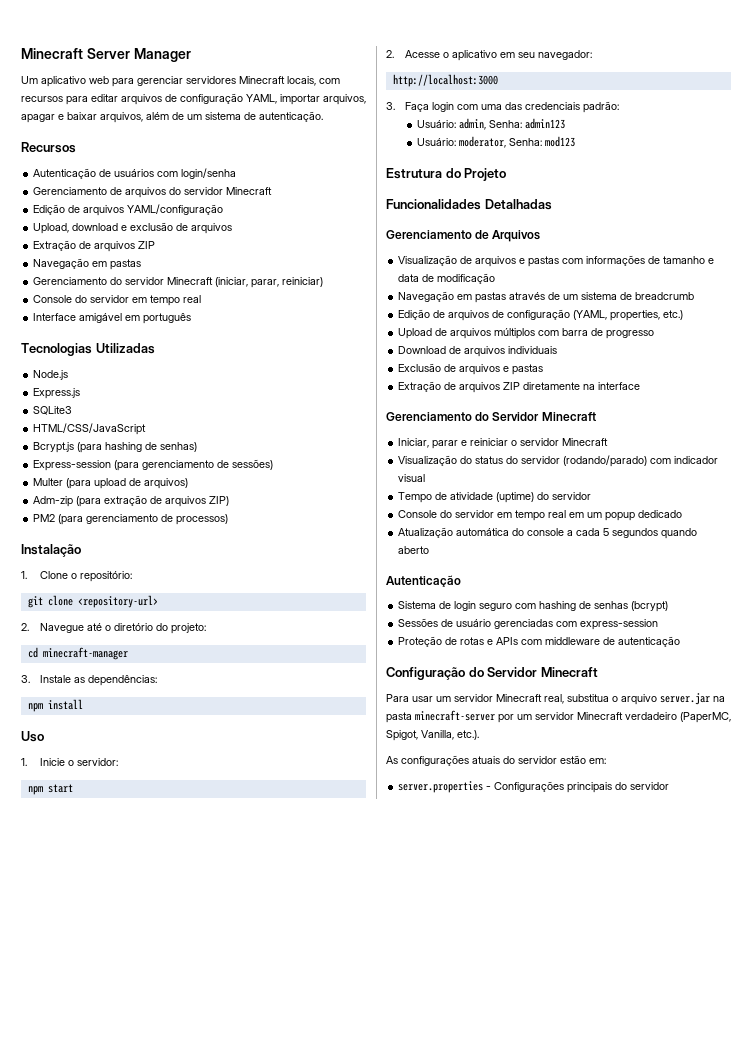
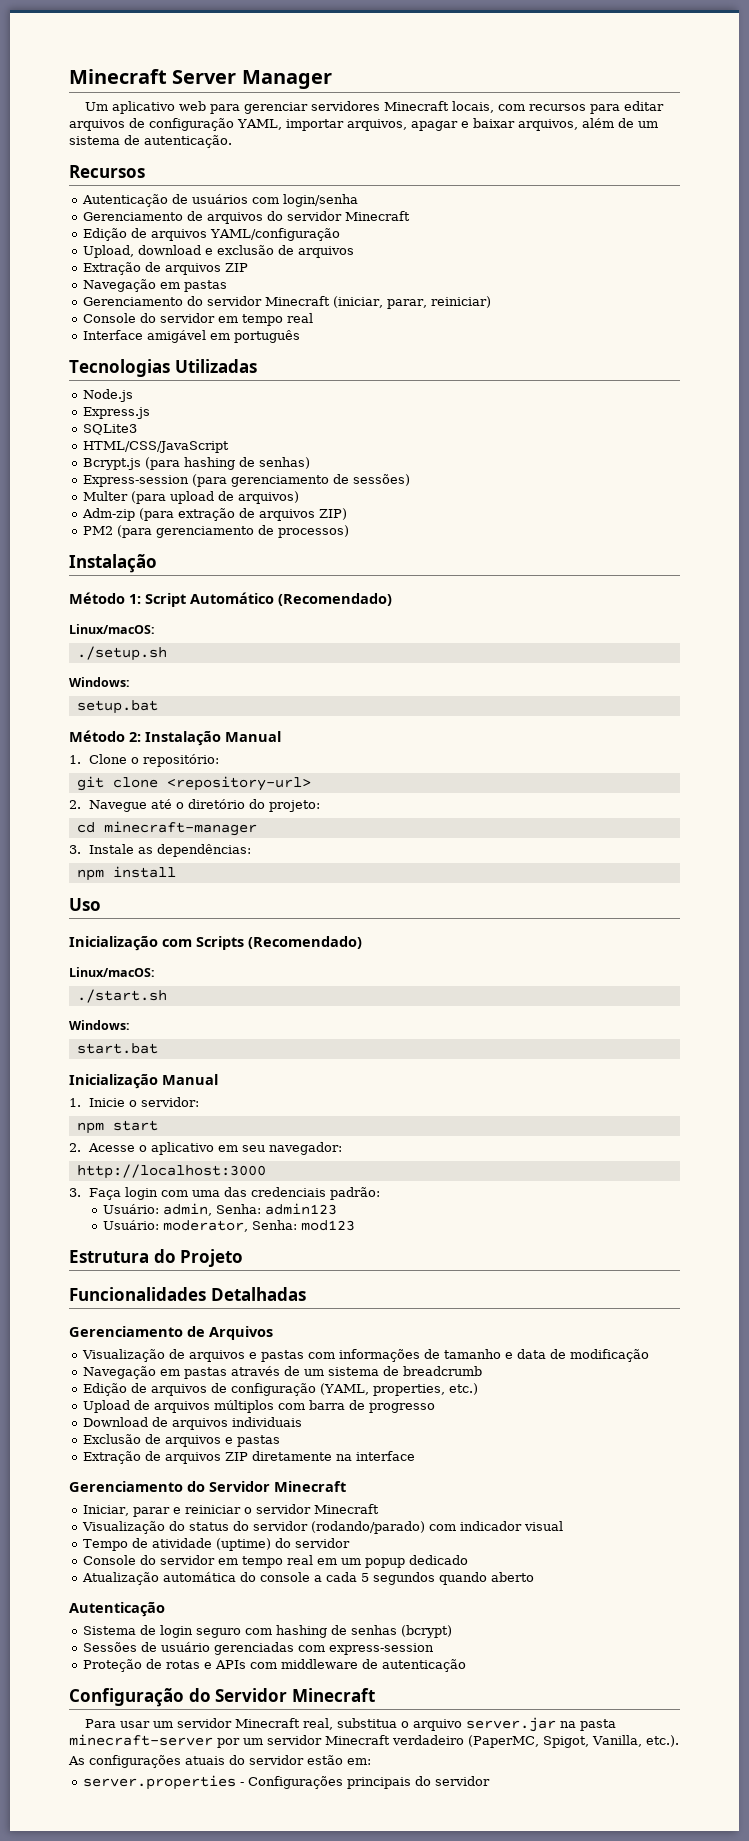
(81, 550) none -> [69,592,392,607] [69,624,155,634] [76,646,167,661] [69,677,130,687] [76,700,158,714] [69,730,281,746] // Método 1: Script Automático (Recomendado) // Linux/macOS: // ./setup.sh // Windows: // setup.bat // Método 2: Instalação Manual
(44, 736) none -> [69,936,362,951] [69,967,155,977] [76,989,167,1003] [69,1020,130,1030] [76,1043,158,1054] [69,1074,218,1089] // Inicialização com Scripts (Recomendado) // Linux/macOS: // ./start.sh // Windows: // start.bat // Inicialização Manual

